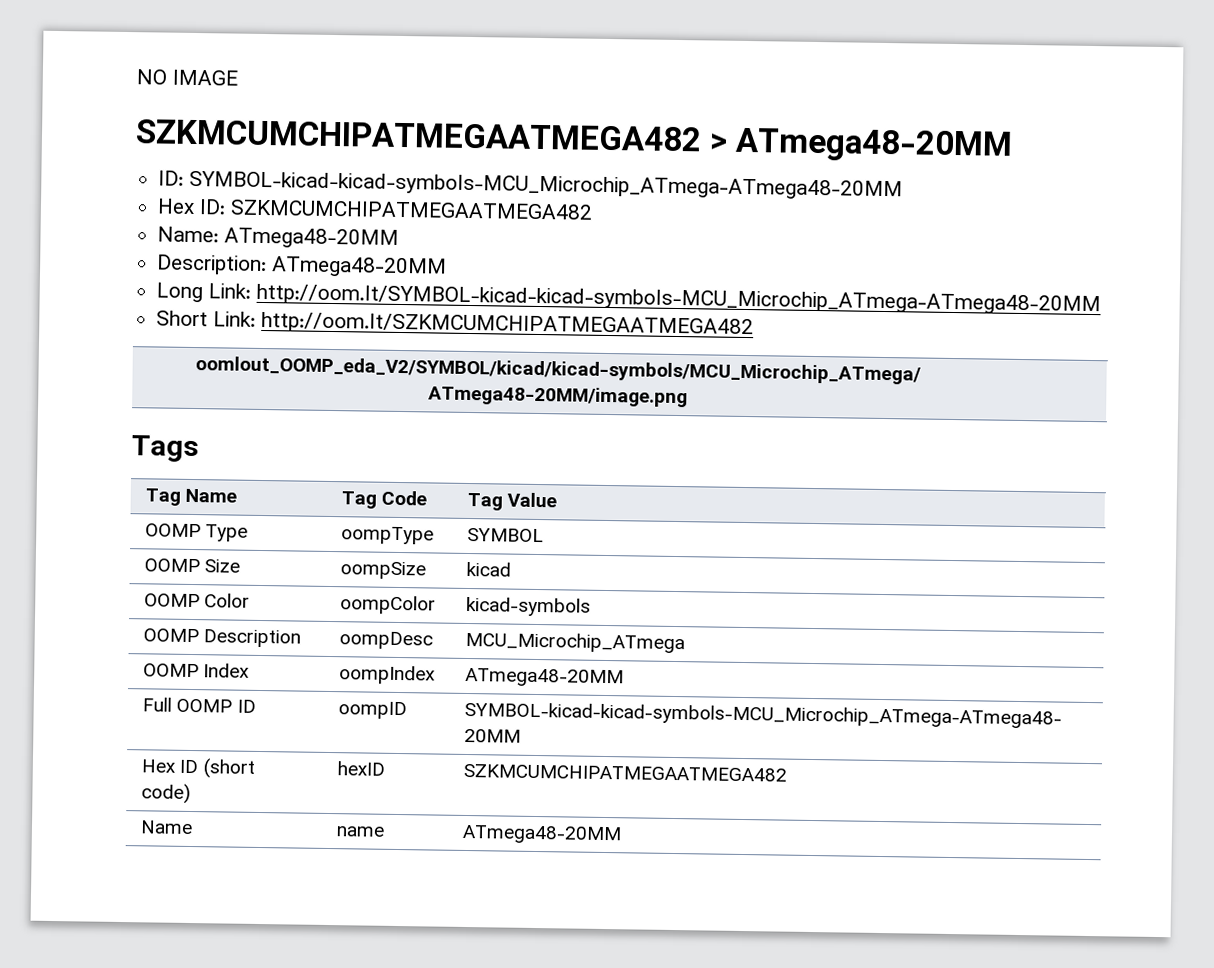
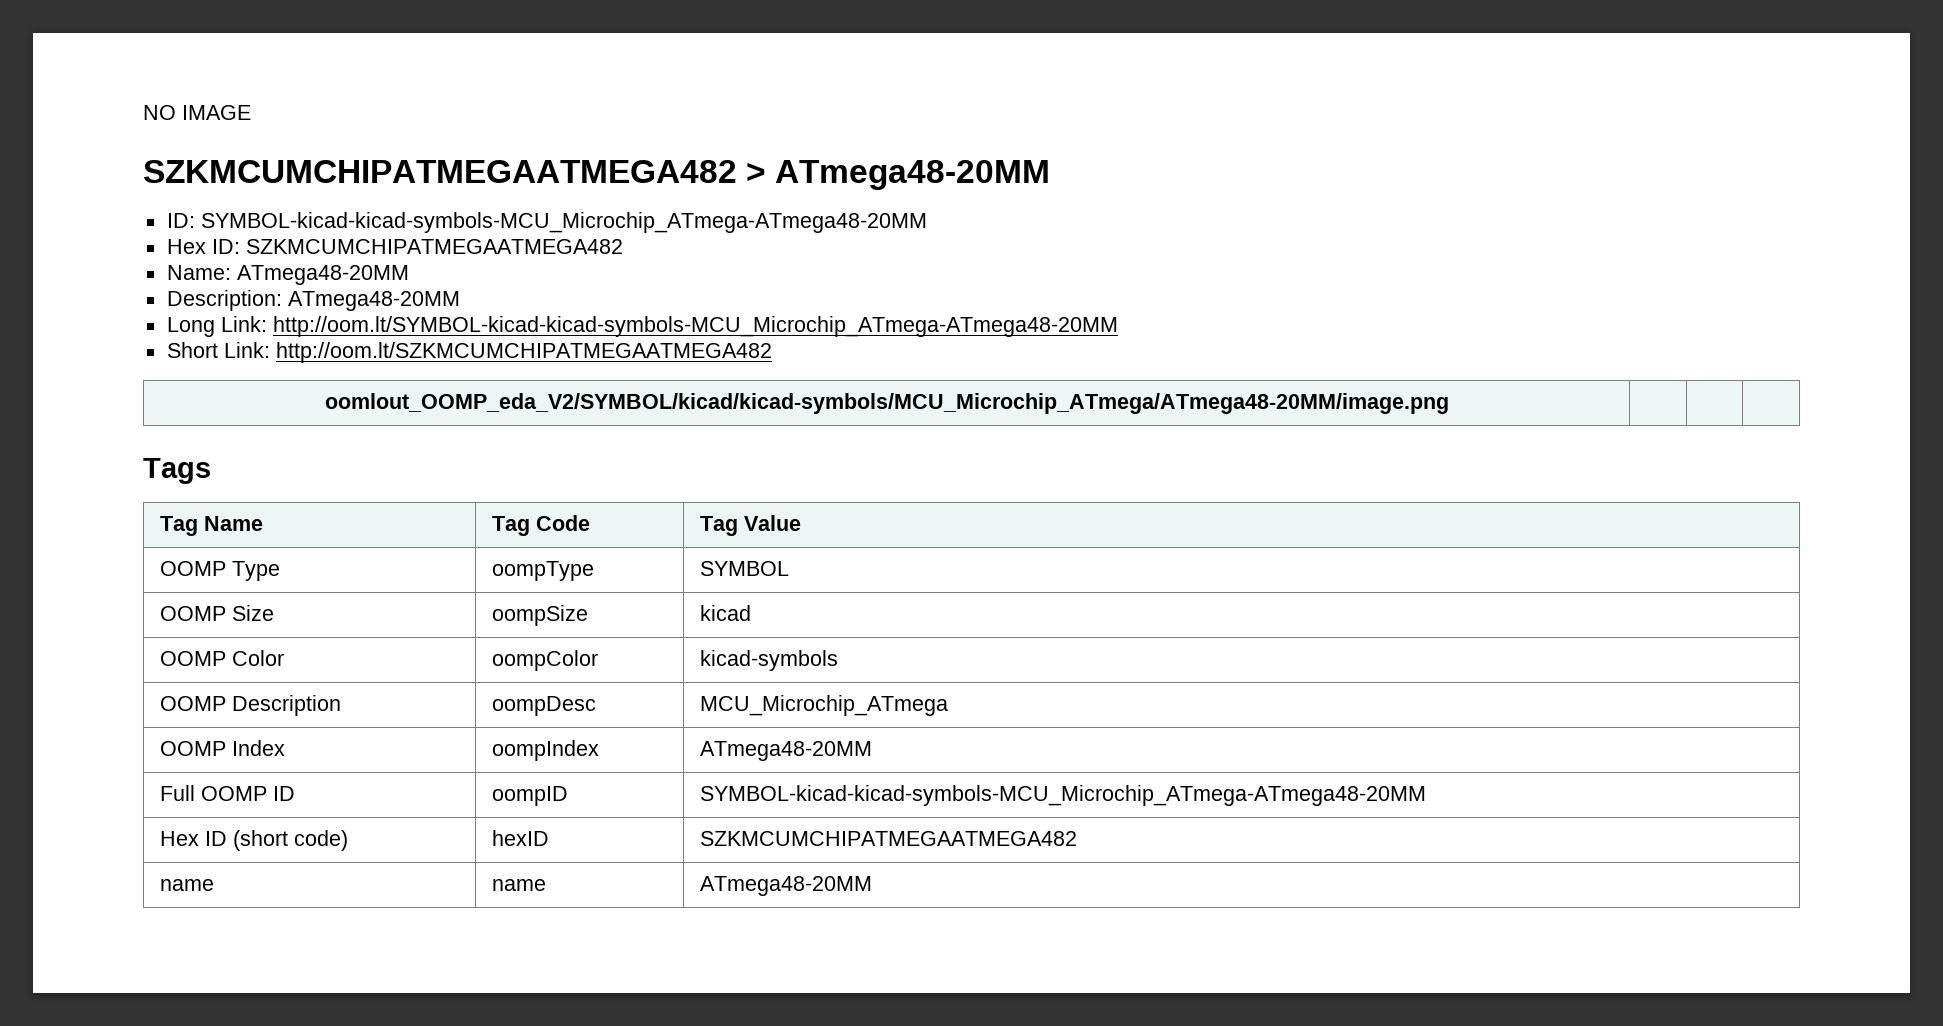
[140,820,194,835] Name -> [159,879,214,891] name

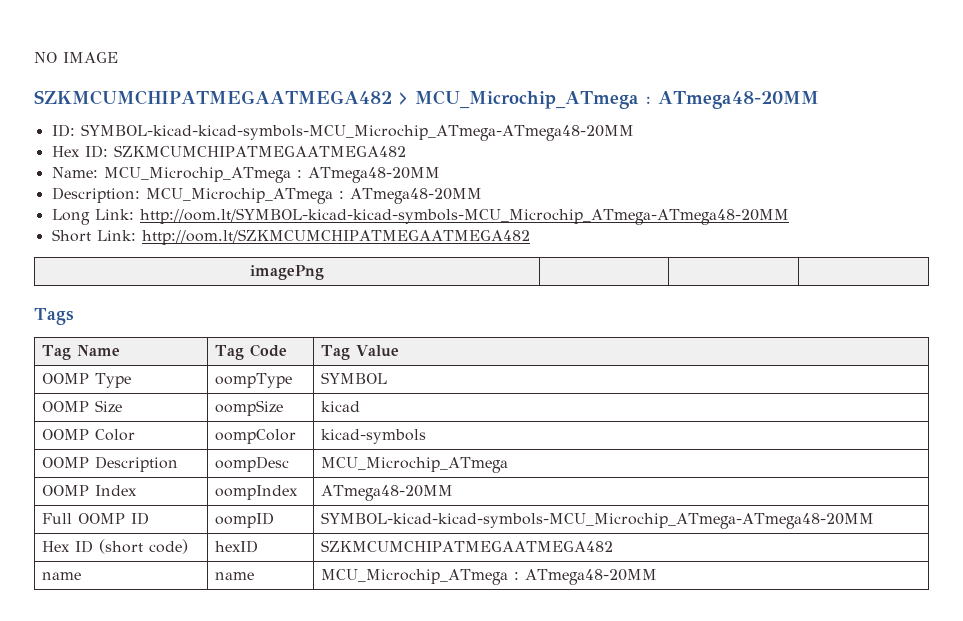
(767, 172) none -> [414,90,651,109] MCU_Microchip_ATmega :
(231, 272) none -> [103,167,302,183] MCU_Microchip_ATmega :
(282, 300) none -> [145,188,344,204] MCU_Microchip_ATmega :
[324,393,1449,414] oomlout_OOMP_eda_V2/SYMBOL/kicad/kicad-symbols/MCU_Microchip_ATmega/ATmega48-20MM/image.png -> [250,265,324,280] imagePng
(546, 885) none -> [320,569,519,585] MCU_Microchip_ATmega :

